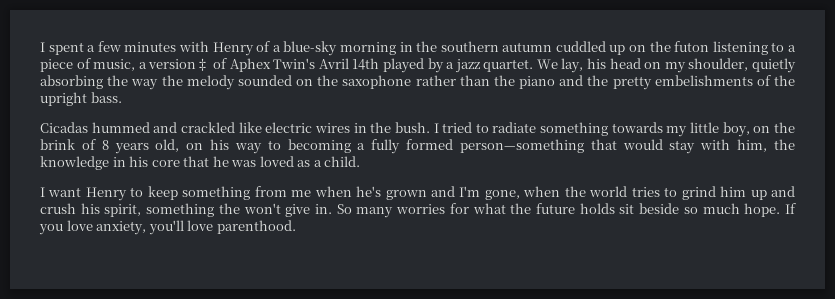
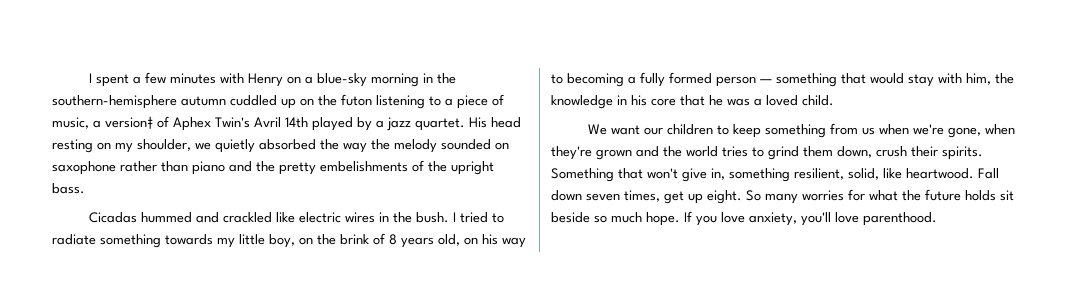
[256,41,271,52] of -> [286,76,301,84] on
[440,41,499,52] southern -> [52,95,177,109] southern-hemisphere
[536,58,796,73] [40,75,103,89] We lay, his head on my shoulder, quietly absorbing -> [469,117,521,128] [52,139,316,153] His head resting on my shoulder, we quietly absorbed
[317,75,339,86] the -> (509, 146) none
[493,75,515,86] the -> (188, 166) none
[459,139,584,153] person—something -> [716,73,837,87] person — something
[259,156,361,167] [40,186,561,201] loved as a child. // I want Henry to keep something from me when he's grown and I'm gone, when -> [754,95,834,106] [587,123,1015,138] [551,146,659,160] a loved child. // We want our children to keep something from us when we're gone, when they're grown and
[720,186,796,200] [40,203,333,217] him up and crush his spirit, something the won't give in. -> [803,146,983,160] [551,168,999,182] [551,190,742,204] them down, crush their spirits. Something that won't give in, something resilient, solid, like heartwood. Fall down seven times, get up eight.

